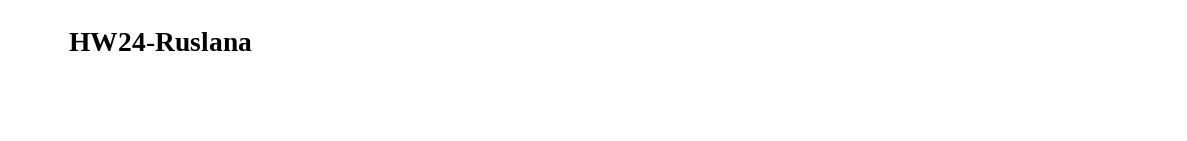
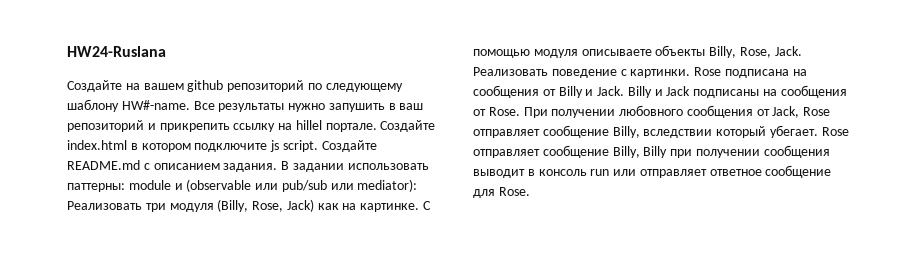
(252, 41) none -> [67,80,403,92] [67,99,424,112] [67,120,436,132] [67,140,377,152] [67,160,429,172] [67,179,418,192] [67,199,432,212] [473,45,802,58] [473,67,807,78] [473,85,847,98] [473,105,831,118] [473,125,849,138] [473,145,830,158] [473,165,832,178] [473,187,530,198] // Создайте на вашем github репозиторий по следующему шаблону HW#-name. Все результаты нужно запушить в ваш репозиторий и прикрепить ссылку на hillel портале. Создайте index.html в котором подключите js script. Создайте README.md с описанием задания. В задании использовать паттерны: module и (observable или pub/sub или mediator): Реализовать три модуля (Billy, Rose, Jack) как на картинке. С помощью модуля описываете объекты Billy, Rose, Jack. Реализовать поведение с картинки. Rose подписана на сообщения от Billy и Jack. Billy и Jack подписаны на сообщения от Rose. При получении любовного сообщения от Jack, Rose отправляет сообщение Billy, вследствии который убегает. Rose отправляет сообщение Billy, Billy при получении сообщения выводит в консоль run или отправляет ответное сообщение для Rose.

